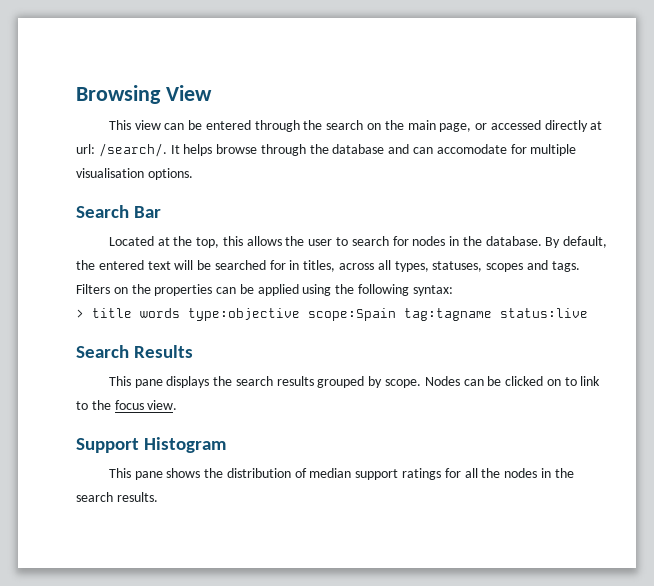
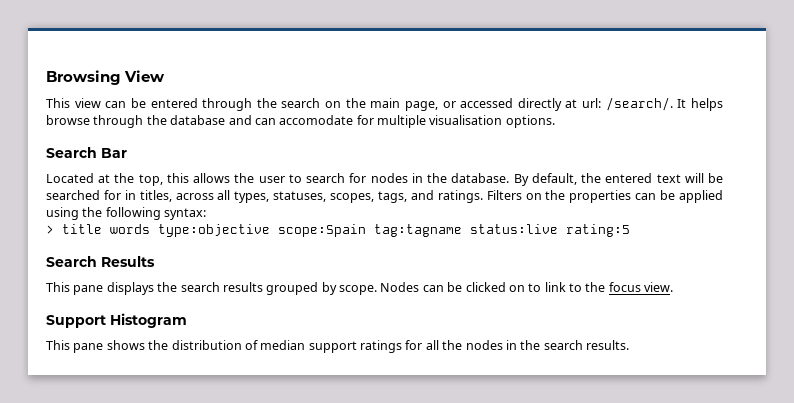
[486,260,580,272] scopes and tags. -> [330,190,483,203] scopes, tags, and ratings.
(588, 313) none -> [566,224,630,237] rating:5

